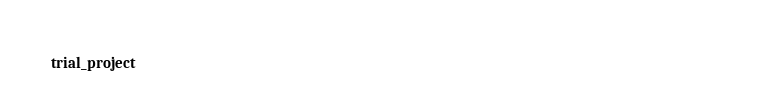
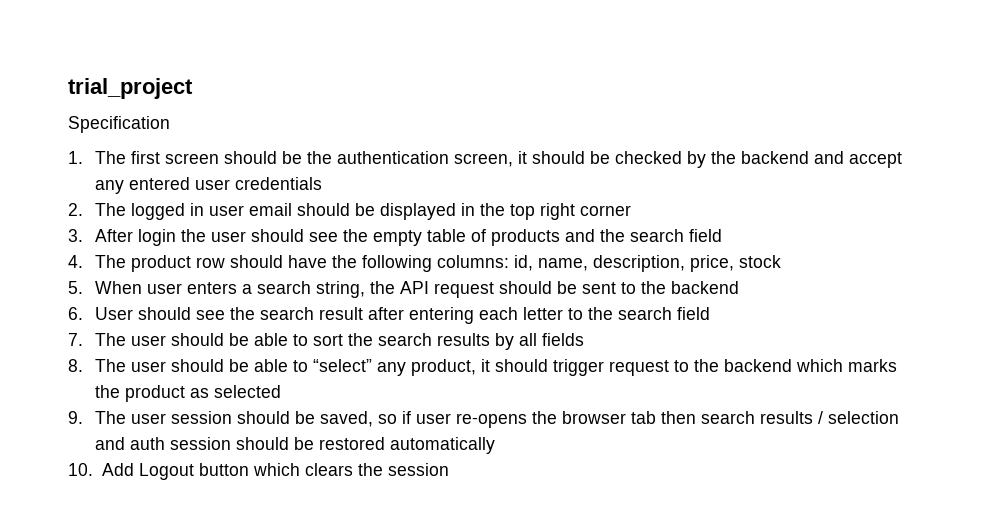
(136, 63) none -> [68,116,170,133] [68,151,903,168] [95,177,323,194] [68,203,632,220] [68,229,723,246] [68,255,782,272] [68,281,740,298] [68,307,711,324] [68,333,585,350] [68,359,898,376] [95,385,282,402] [68,411,900,428] [95,437,496,454] [68,463,449,480] // Specification // 1. The first screen should be the authentication screen, it should be checked by the backend and accept any entered user credentials // 2. The logged in user email should be displayed in the top right corner // 3. After login the user should see the empty table of products and the search field // 4. The product row should have the following columns: id, name, description, price, stock // 5. When user enters a search string, the API request should be sent to the backend // 6. User should see the search result after entering each letter to the search field // 7. The user should be able to sort the search results by all fields // 8. The user should be able to “select” any product, it should trigger request to the backend which marks the product as selected // 9. The user session should be saved, so if user re-opens the browser tab then search results / selection and auth session should be restored automatically // 10. Add Logout button which clears the session

